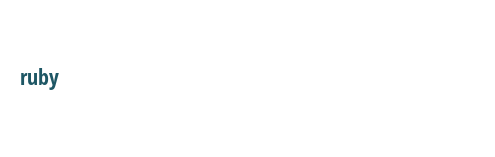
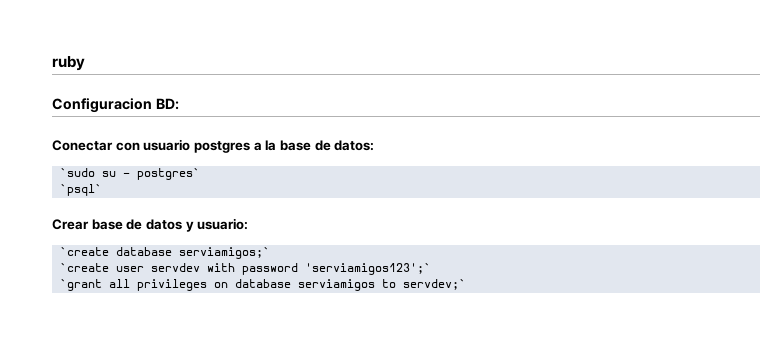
(59, 79) none -> [52,98,179,113] [52,139,375,153] [59,168,200,180] [59,184,102,196] [52,218,249,232] [59,247,270,259] [59,263,431,275] [59,279,466,291] // Configuracion BD: // Conectar con usuario postgres a la base de datos: // `sudo su - postgres` // `psql` // Crear base de datos y usuario: // `create database serviamigos;` // `create user servdev with password 'serviamigos123';` // `grant all privileges on database serviamigos to servdev;`

